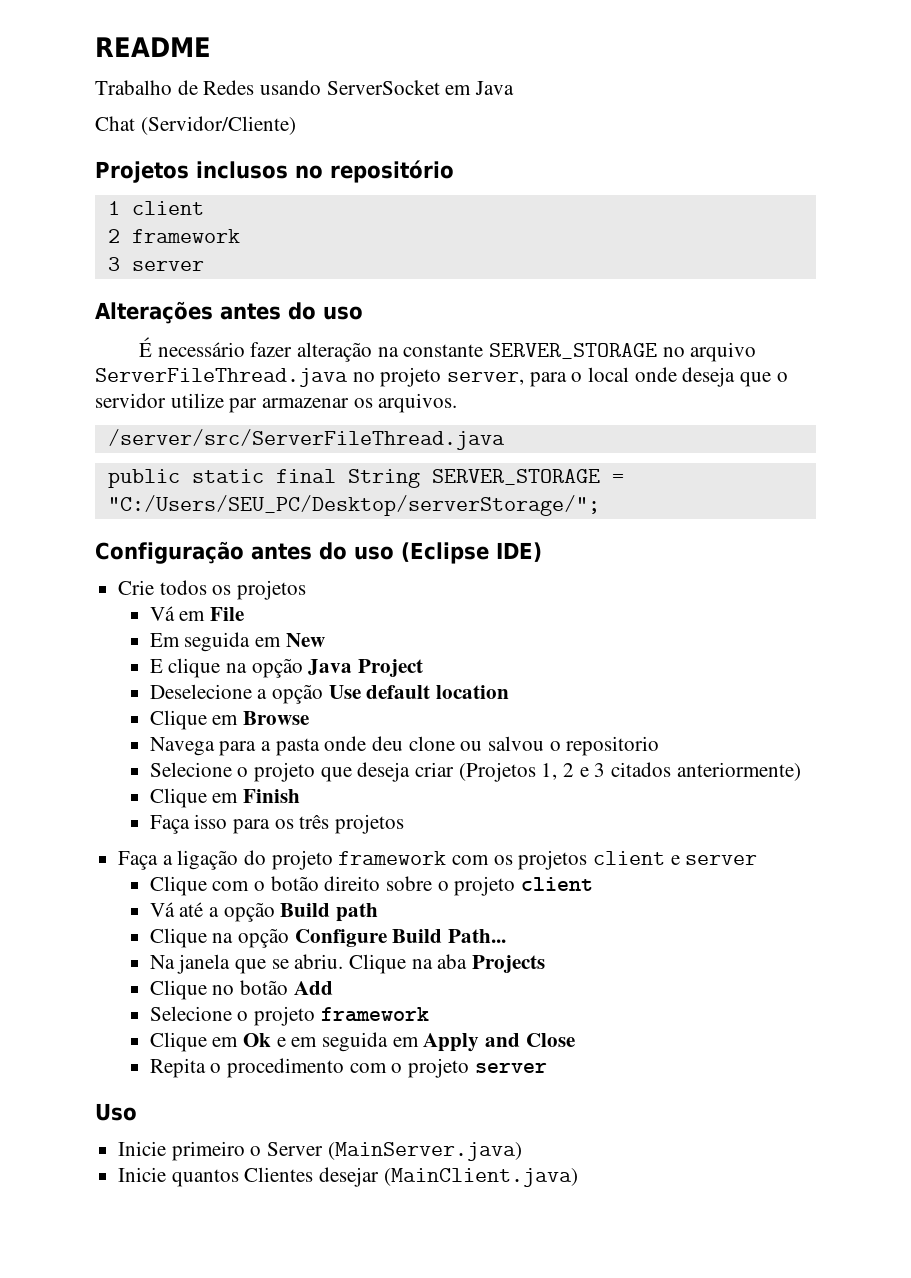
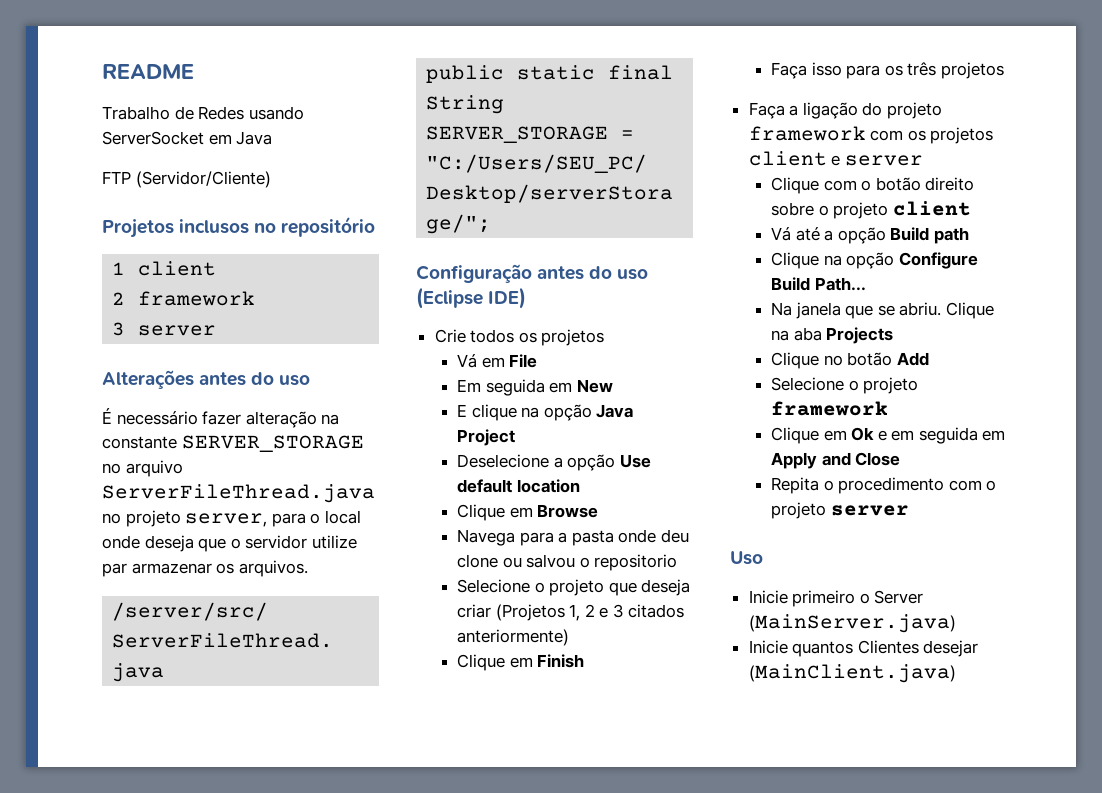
[95,116,135,131] Chat -> [102,171,131,184] FTP

